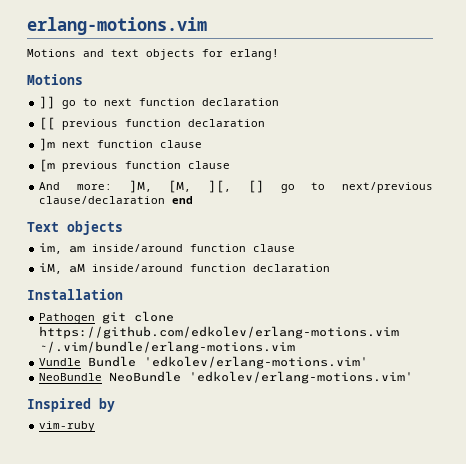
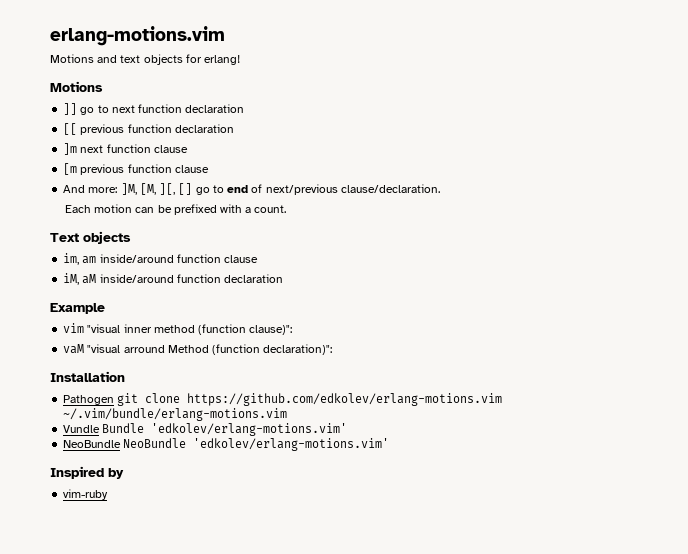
[342,182,434,193] [39,196,194,204] next/previous clause/declaration end -> [227,184,440,195] [64,204,287,215] end of next/previous clause/declaration. // Each motion can be prefixed with a count.
(331, 268) none -> [50,303,105,314] [63,323,293,335] [63,344,333,355] // Example // vim "visual inner method (function clause)": // vaM "visual arround Method (function declaration)":

